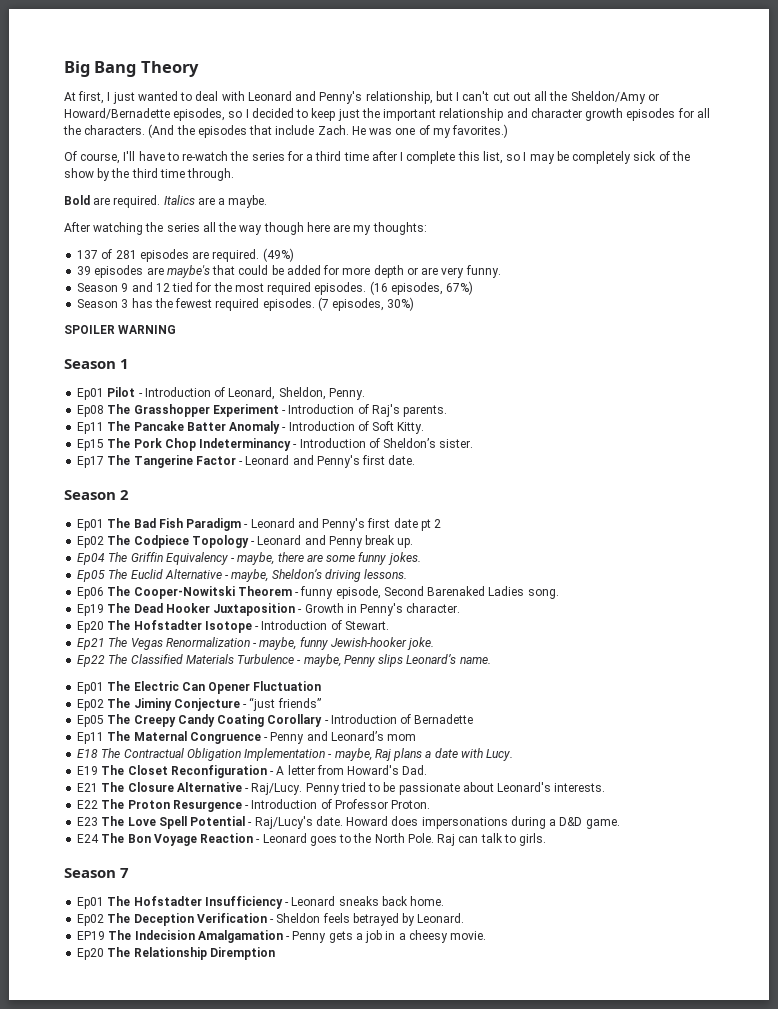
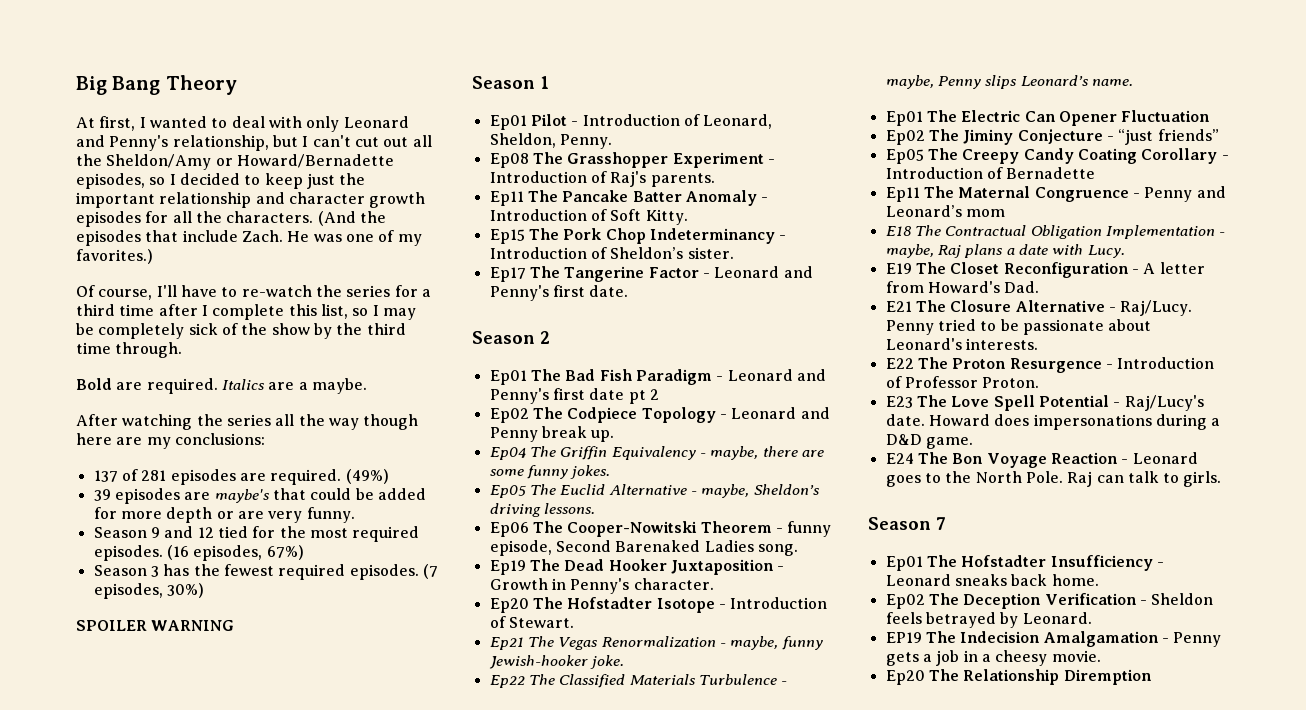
[112,92,135,104] just -> (146, 122) none
(245, 96) none -> [306,116,340,132] only
[372,222,427,235] thoughts: -> [174,433,265,445] conclusions:

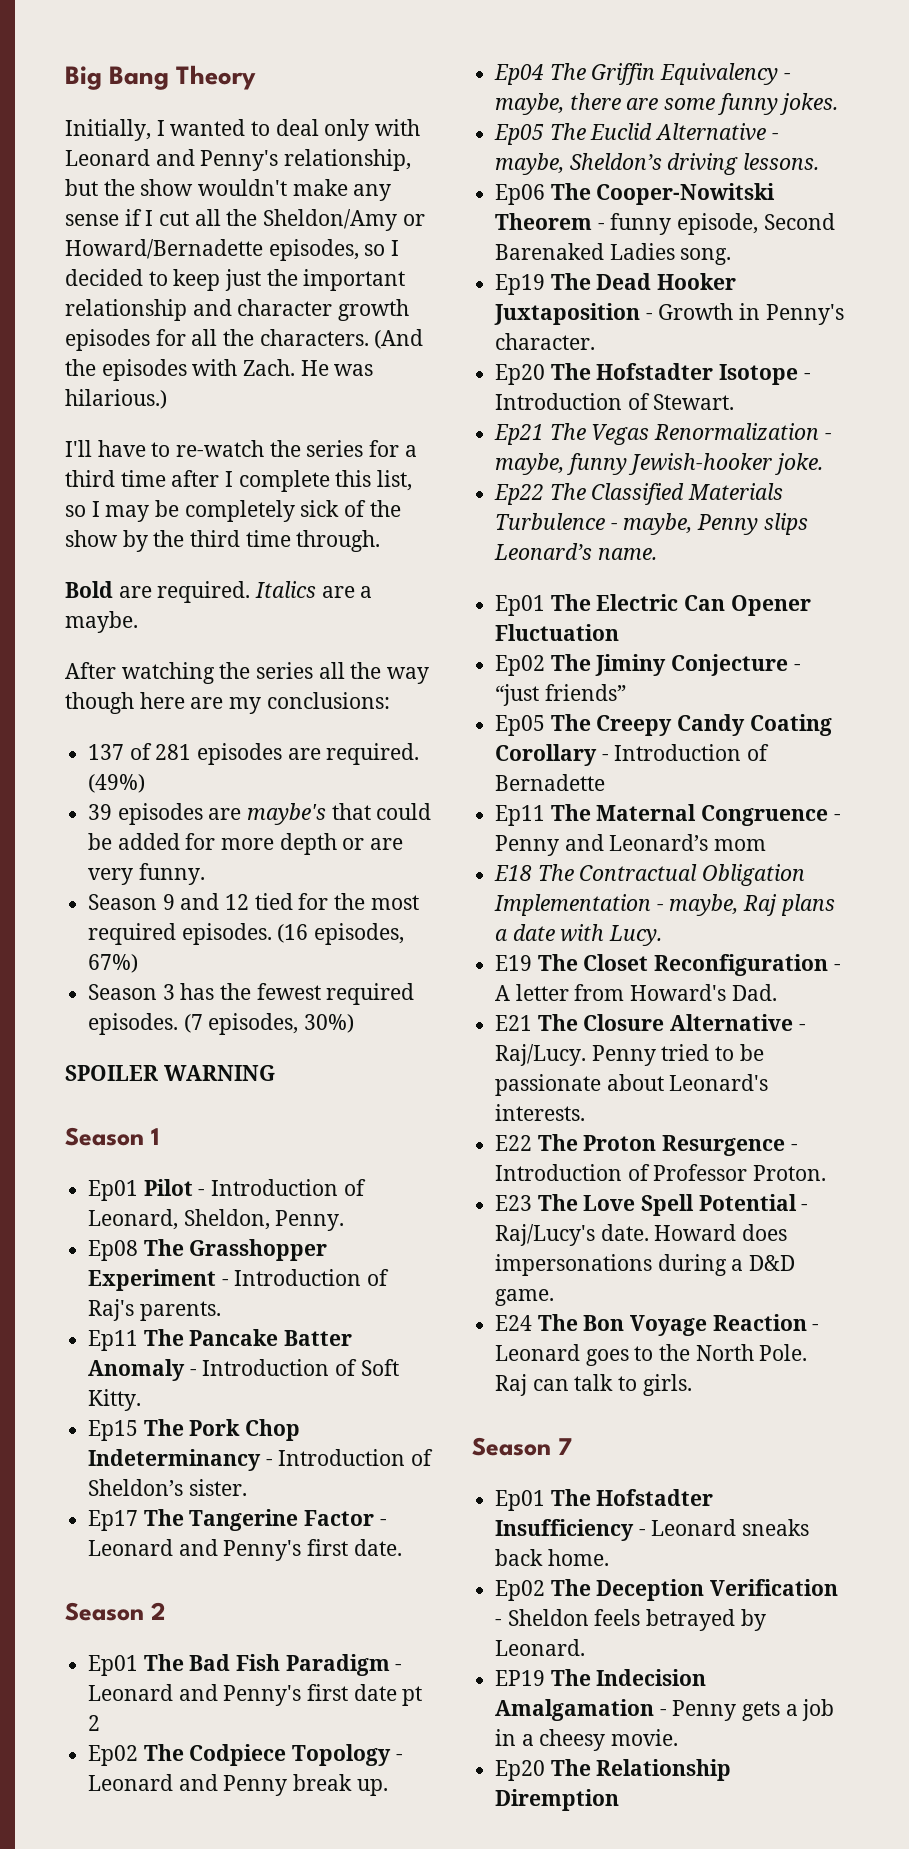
[76,116,136,131] At first, -> [65,119,151,141] Initially,
[268,116,340,132] with only -> [324,119,421,141] only with
[302,135,409,147] I can't cut out -> [103,179,392,201] [65,209,190,226] the show wouldn't make any sense if I cut
[145,230,238,242] that include -> [192,359,238,376] with
[345,230,422,246] [76,249,153,264] [76,285,153,300] one of my favorites.) // Of course, -> [65,389,167,409] hilarious.) //

